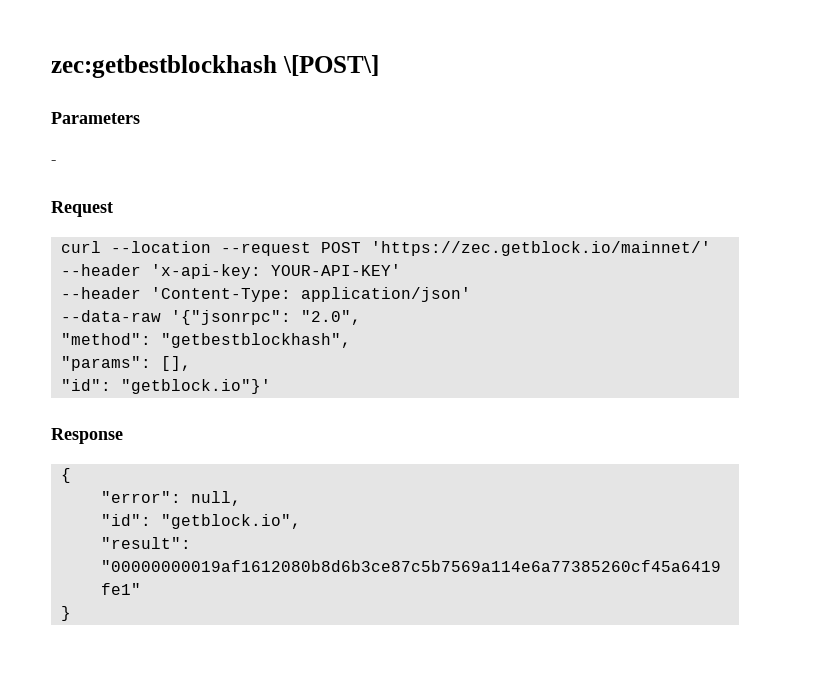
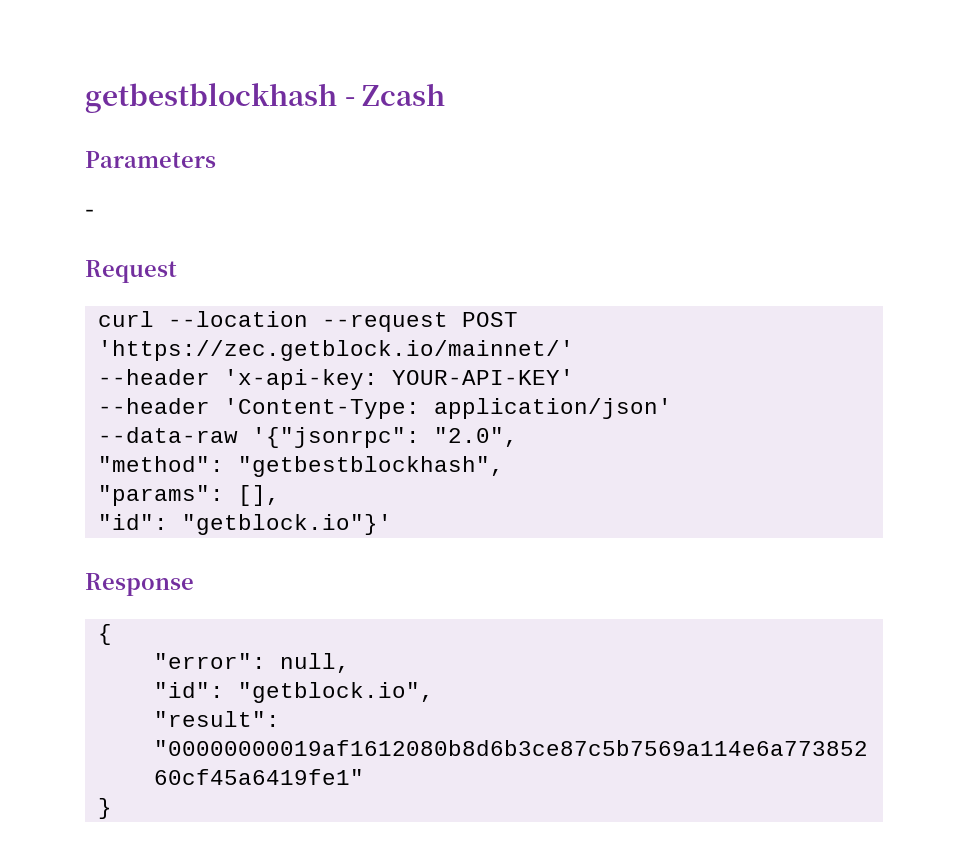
[51,55,379,78] zec:getbestblockhash \[POST\] -> [85,83,446,113] getbestblockhash - Zcash

